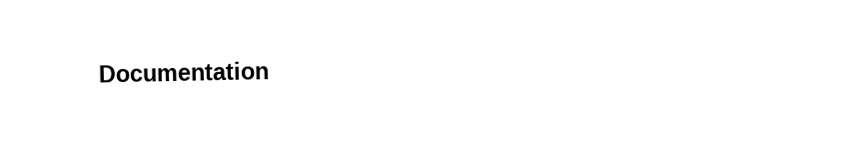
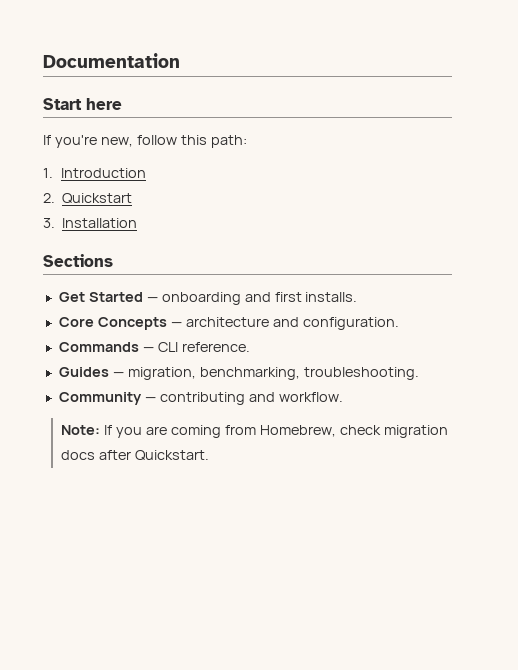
(269, 72) none -> [43,98,122,110] [43,135,247,148] [43,168,147,178] [43,193,133,203] [43,218,138,228] [43,254,113,267] [58,292,358,305] [58,317,399,330] [58,342,250,352] [58,367,419,380] [58,392,343,405] [61,425,448,438] [61,450,210,460] // Start here // If you're new, follow this path: // 1. Introduction // 2. Quickstart // 3. Installation // Sections // Get Started — onboarding and first installs. // Core Concepts — architecture and configuration. // Commands — CLI reference. // Guides — migration, benchmarking, troubleshooting. // Community — contributing and workflow. // Note: If you are coming from Homebrew, check migration docs after Quickstart.

